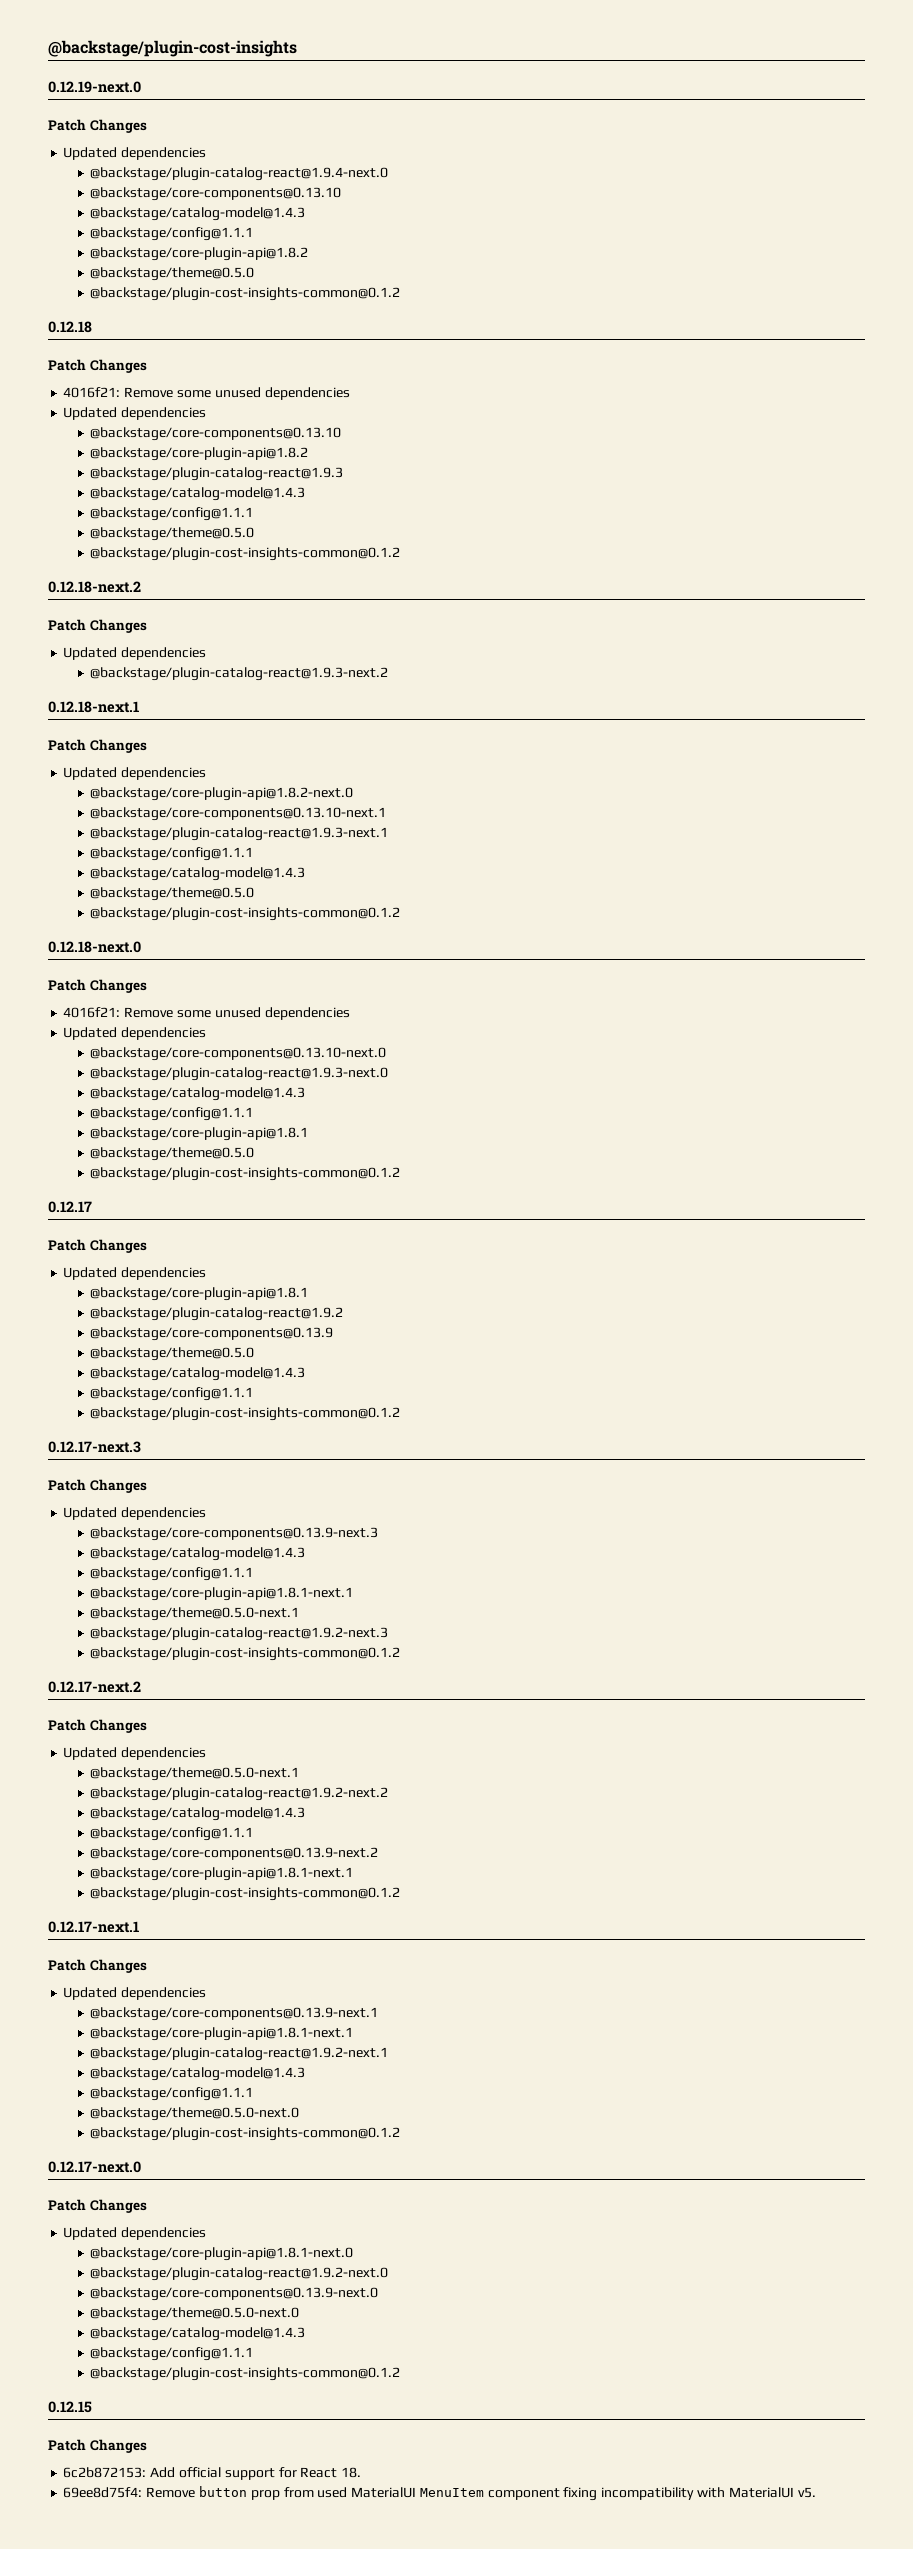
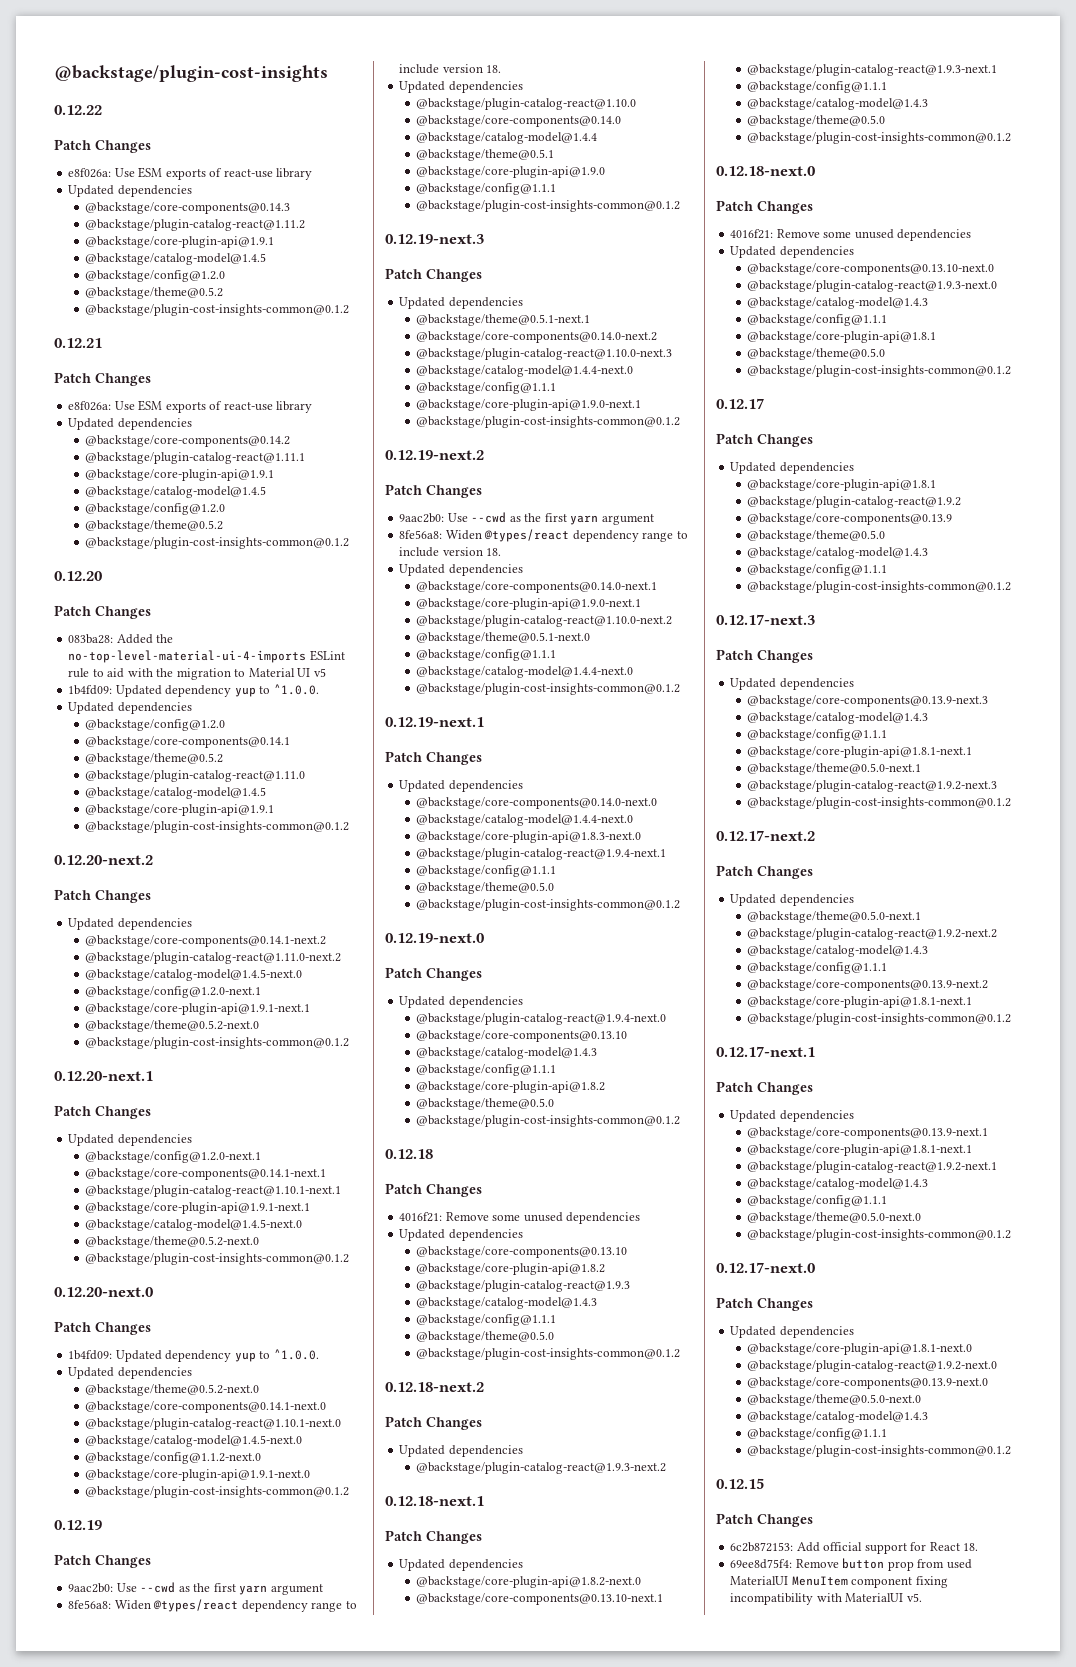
(297, 48) none -> [54,105,102,115] [54,139,151,153] [68,167,313,180] [68,185,192,197] [85,202,291,214] [85,219,306,231] [85,236,275,248] [85,253,267,265] [85,270,226,282] [85,287,224,299] [85,304,350,316] [54,338,102,348] [54,372,151,386] [68,400,313,413] [68,418,192,430] [85,435,291,447] [85,452,306,464] [85,469,275,481] [85,486,267,498] [85,503,226,515] [85,520,224,532] [85,537,350,549] [54,571,102,581] [54,605,151,619] [68,634,174,644] [68,650,345,663] [68,668,326,680] [68,684,319,697] [68,702,192,714] [85,719,226,731] [85,736,291,748] [85,753,224,765] [85,770,306,782] [85,787,267,799] [85,804,275,816] [85,821,350,833] [54,855,153,865] [54,889,151,903] [68,918,192,930] [85,935,327,947] [85,952,342,964] [85,969,303,981] [85,986,262,998] [85,1003,311,1015] [85,1020,260,1032] [85,1037,350,1049] [54,1071,153,1081] [54,1105,151,1119] [68,1134,192,1146] [85,1151,262,1163] [85,1168,327,1180] [85,1185,342,1197] [85,1202,311,1214] [85,1219,303,1231] [85,1236,260,1248] [85,1253,350,1265] [54,1287,153,1297] [54,1321,151,1335] [68,1349,319,1362] [68,1367,192,1379] [85,1384,260,1396] [85,1401,327,1413] [85,1418,342,1430] [85,1435,303,1447] [85,1452,262,1464] [85,1469,311,1481] [85,1486,350,1498] [54,1520,102,1530] [54,1554,151,1568] [68,1582,323,1595] [68,1599,357,1612] [399,64,502,74] [399,81,523,93] [416,98,637,110] [416,115,622,127] [416,132,598,144] [416,149,555,161] [416,166,606,178] [416,183,557,195] [416,200,681,212] [385,234,484,244] [385,268,482,282] [399,297,523,309] [416,314,591,326] [416,331,658,343] [416,348,673,360] [416,365,634,377] [416,382,557,394] [416,399,642,411] [416,416,681,428] [385,450,484,460] [385,484,482,498] [399,512,654,525] [399,529,688,542] [399,547,502,557] [399,564,523,576] [416,581,658,593] [416,598,642,610] [416,615,673,627] [416,632,591,644] [416,649,557,661] [416,666,634,678] [416,683,681,695] [385,717,484,727] [385,751,482,765] [399,780,523,792] [416,797,658,809] [416,814,634,826] [416,831,642,843] [416,848,667,860] [416,865,557,877] [416,882,555,894] [416,899,681,911] // 0.12.22 // Patch Changes // e8f026a: Use ESM exports of react-use library // Updated dependencies // @backstage/core-components@0.14.3 // @backstage/plugin-catalog-react@1.11.2 // @backstage/core-plugin-api@1.9.1 // @backstage/catalog-model@1.4.5 // @backstage/config@1.2.0 // @backstage/theme@0.5.2 // @backstage/plugin-cost-insights-common@0.1.2 // 0.12.21 // Patch Changes // e8f026a: Use ESM exports of react-use library // Updated dependencies // @backstage/core-components@0.14.2 // @backstage/plugin-catalog-react@1.11.1 // @backstage/core-plugin-api@1.9.1 // @backstage/catalog-model@1.4.5 // @backstage/config@1.2.0 // @backstage/theme@0.5.2 // @backstage/plugin-cost-insights-common@0.1.2 // 0.12.20 // Patch Changes // 083ba28: Added the no-top-level-material-ui-4-imports ESLint rule to aid with the migration to Material UI v5 // 1b4fd09: Updated dependency yup to ^1.0.0. // Updated dependencies // @backstage/config@1.2.0 // @backstage/core-components@0.14.1 // @backstage/theme@0.5.2 // @backstage/plugin-catalog-react@1.11.0 // @backstage/catalog-model@1.4.5 // @backstage/core-plugin-api@1.9.1 // @backstage/plugin-cost-insights-common@0.1.2 // 0.12.20-next.2 // Patch Changes // Updated dependencies // @backstage/core-components@0.14.1-next.2 // @backstage/plugin-catalog-react@1.11.0-next.2 // @backstage/catalog-model@1.4.5-next.0 // @backstage/config@1.2.0-next.1 // @backstage/core-plugin-api@1.9.1-next.1 // @backstage/theme@0.5.2-next.0 // @backstage/plugin-cost-insights-common@0.1.2 // 0.12.20-next.1 // Patch Changes // Updated dependencies // @backstage/config@1.2.0-next.1 // @backstage/core-components@0.14.1-next.1 // @backstage/plugin-catalog-react@1.10.1-next.1 // @backstage/core-plugin-api@1.9.1-next.1 // @backstage/catalog-model@1.4.5-next.0 // @backstage/theme@0.5.2-next.0 // @backstage/plugin-cost-insights-common@0.1.2 // 0.12.20-next.0 // Patch Changes // 1b4fd09: Updated dependency yup to ^1.0.0. // Updated dependencies // @backstage/theme@0.5.2-next.0 // @backstage/core-components@0.14.1-next.0 // @backstage/plugin-catalog-react@1.10.1-next.0 // @backstage/catalog-model@1.4.5-next.0 // @backstage/config@1.1.2-next.0 // @backstage/core-plugin-api@1.9.1-next.0 // @backstage/plugin-cost-insights-common@0.1.2 // 0.12.19 // Patch Changes // 9aac2b0: Use --cwd as the first yarn argument // 8fe56a8: Widen @types/react dependency range to include version 18. // Updated dependencies // @backstage/plugin-catalog-react@1.10.0 // @backstage/core-components@0.14.0 // @backstage/catalog-model@1.4.4 // @backstage/theme@0.5.1 // @backstage/core-plugin-api@1.9.0 // @backstage/config@1.1.1 // @backstage/plugin-cost-insights-common@0.1.2 // 0.12.19-next.3 // Patch Changes // Updated dependencies // @backstage/theme@0.5.1-next.1 // @backstage/core-components@0.14.0-next.2 // @backstage/plugin-catalog-react@1.10.0-next.3 // @backstage/catalog-model@1.4.4-next.0 // @backstage/config@1.1.1 // @backstage/core-plugin-api@1.9.0-next.1 // @backstage/plugin-cost-insights-common@0.1.2 // 0.12.19-next.2 // Patch Changes // 9aac2b0: Use --cwd as the first yarn argument // 8fe56a8: Widen @types/react dependency range to include version 18. // Updated dependencies // @backstage/core-components@0.14.0-next.1 // @backstage/core-plugin-api@1.9.0-next.1 // @backstage/plugin-catalog-react@1.10.0-next.2 // @backstage/theme@0.5.1-next.0 // @backstage/config@1.1.1 // @backstage/catalog-model@1.4.4-next.0 // @backstage/plugin-cost-insights-common@0.1.2 // 0.12.19-next.1 // Patch Changes // Updated dependencies // @backstage/core-components@0.14.0-next.0 // @backstage/catalog-model@1.4.4-next.0 // @backstage/core-plugin-api@1.8.3-next.0 // @backstage/plugin-catalog-react@1.9.4-next.1 // @backstage/config@1.1.1 // @backstage/theme@0.5.0 // @backstage/plugin-cost-insights-common@0.1.2

